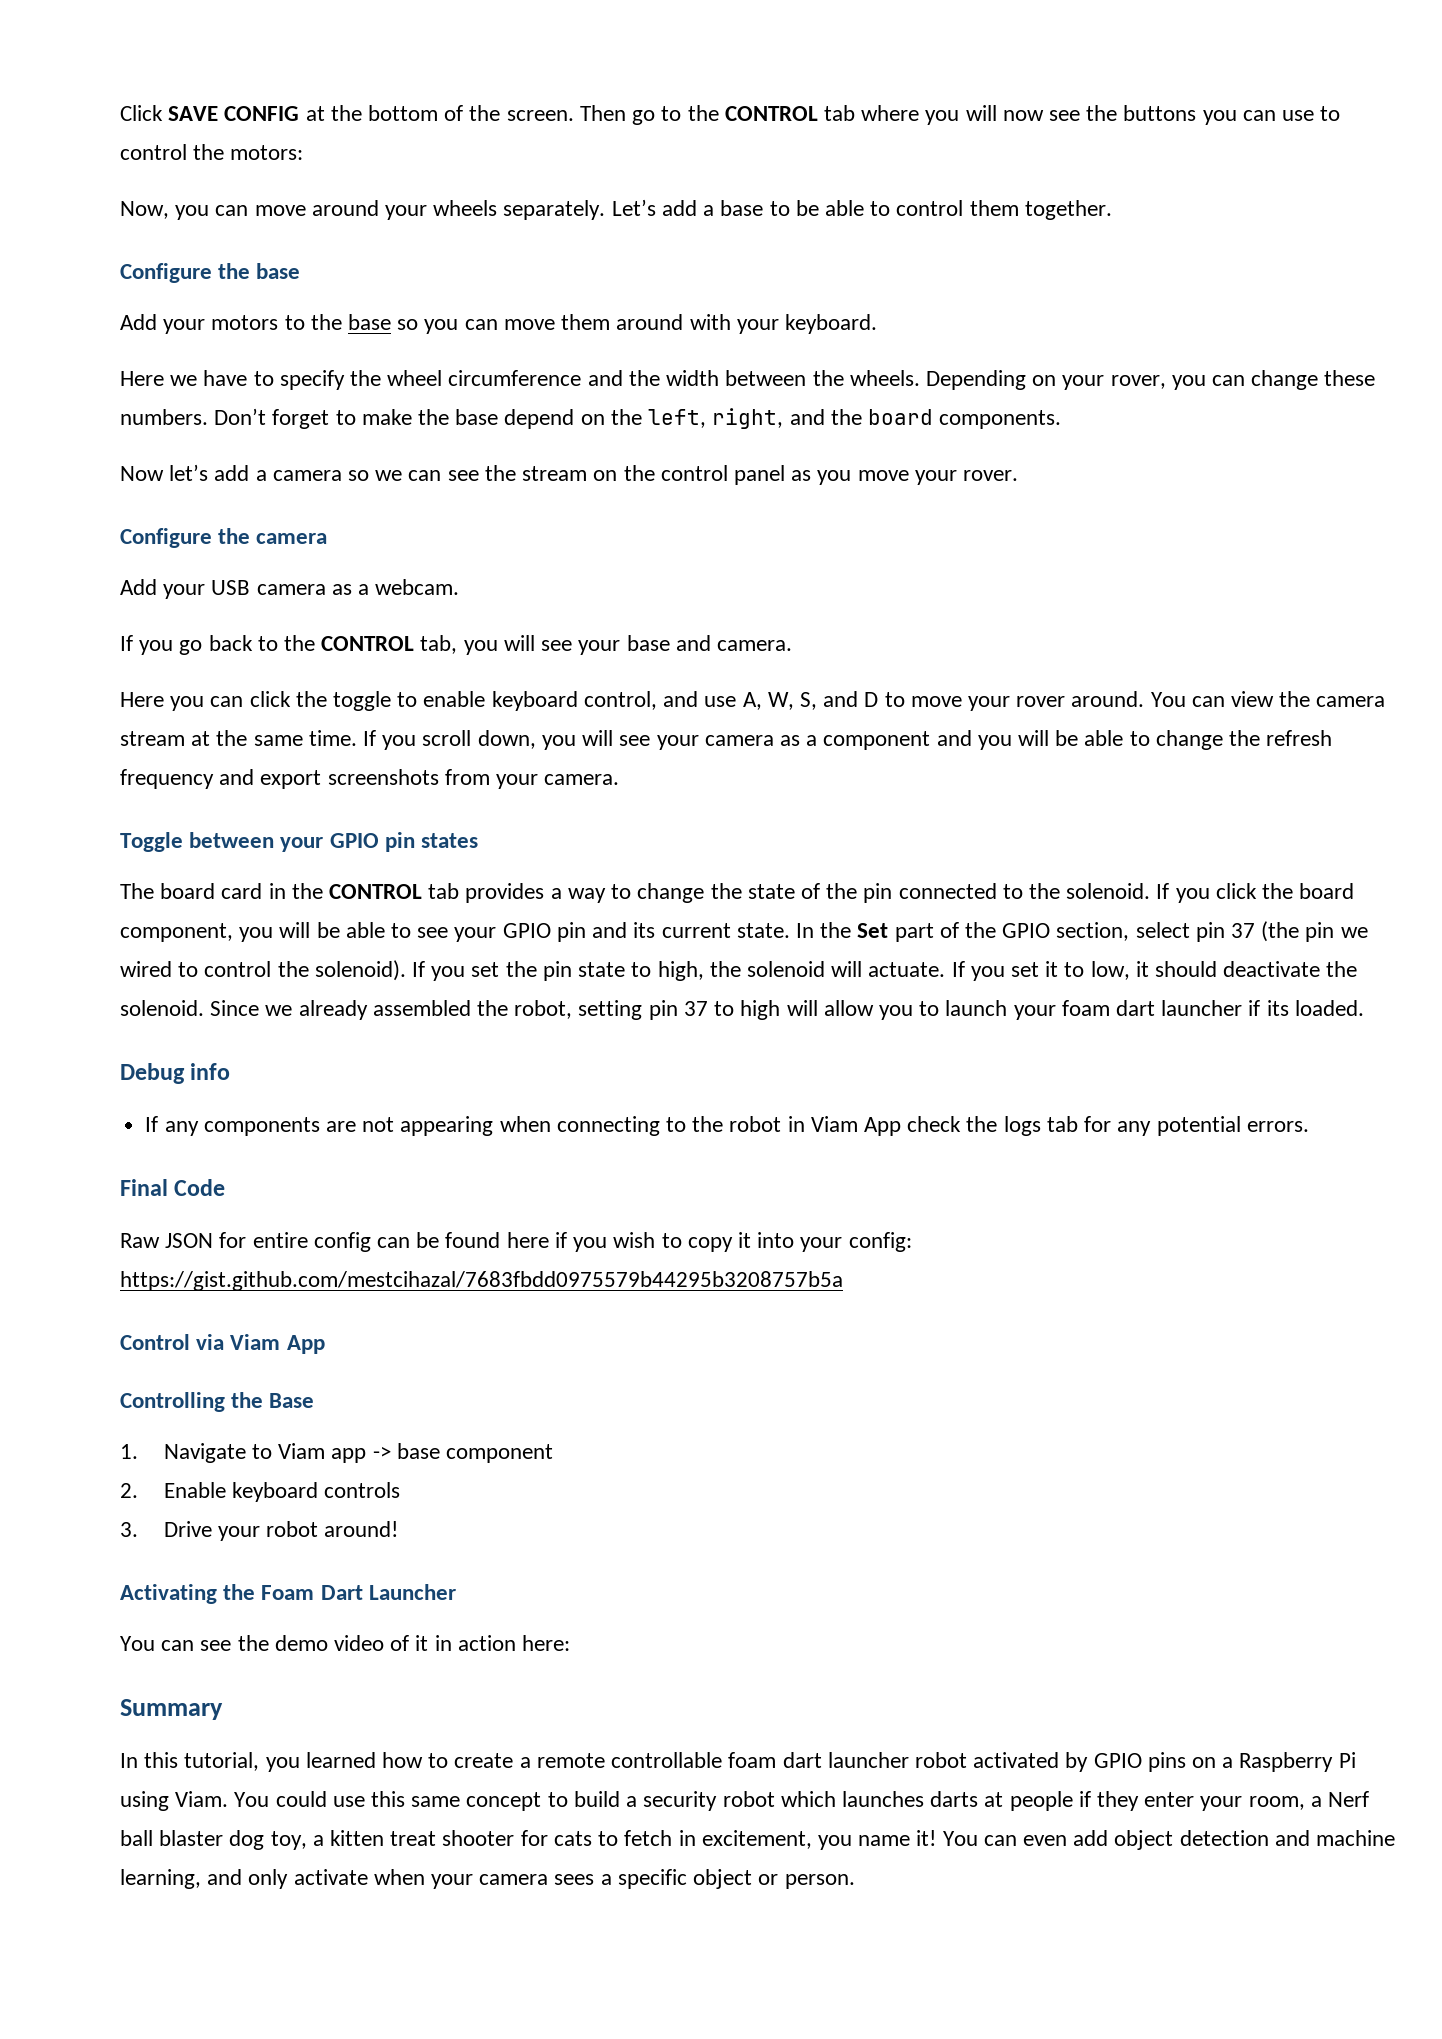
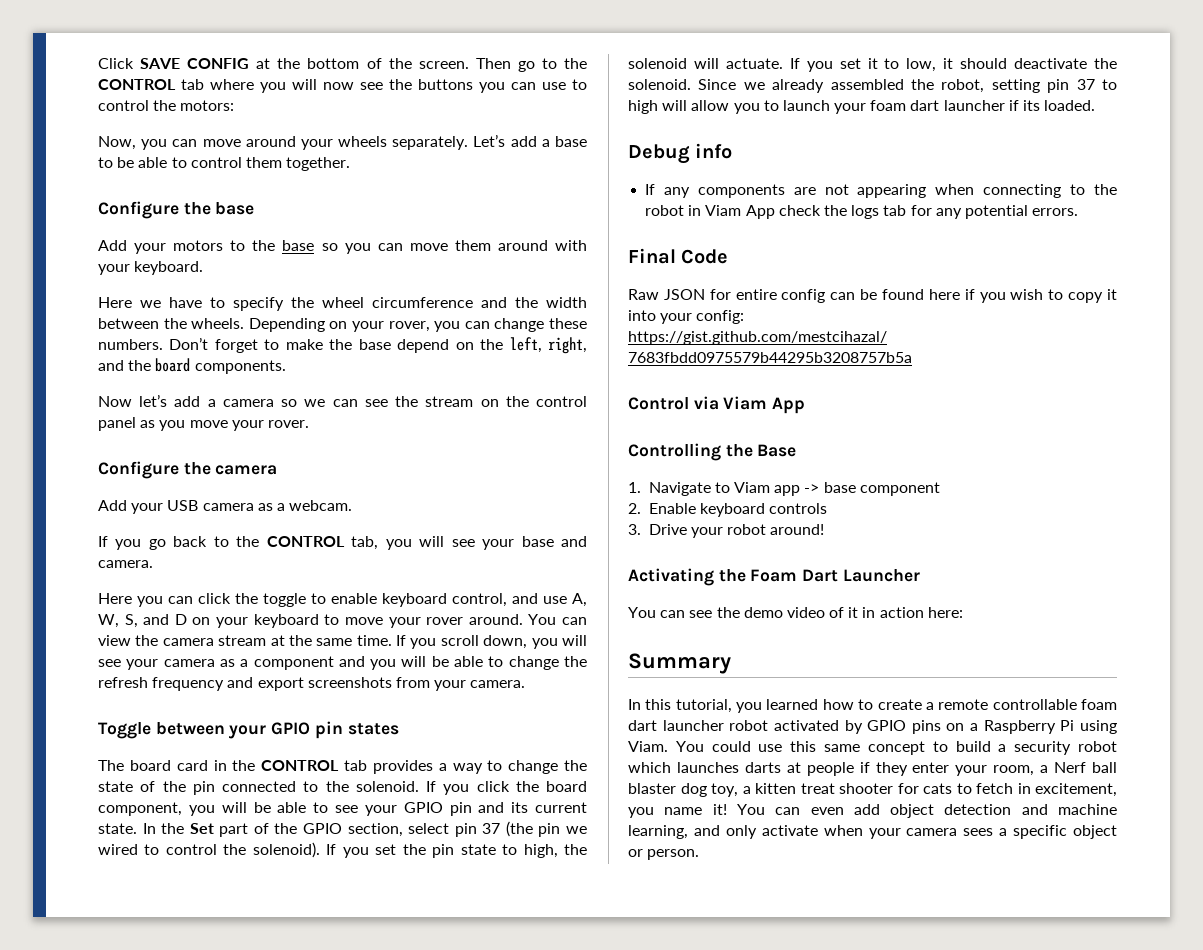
(879, 699) none -> [192,614,319,628] on your keyboard

